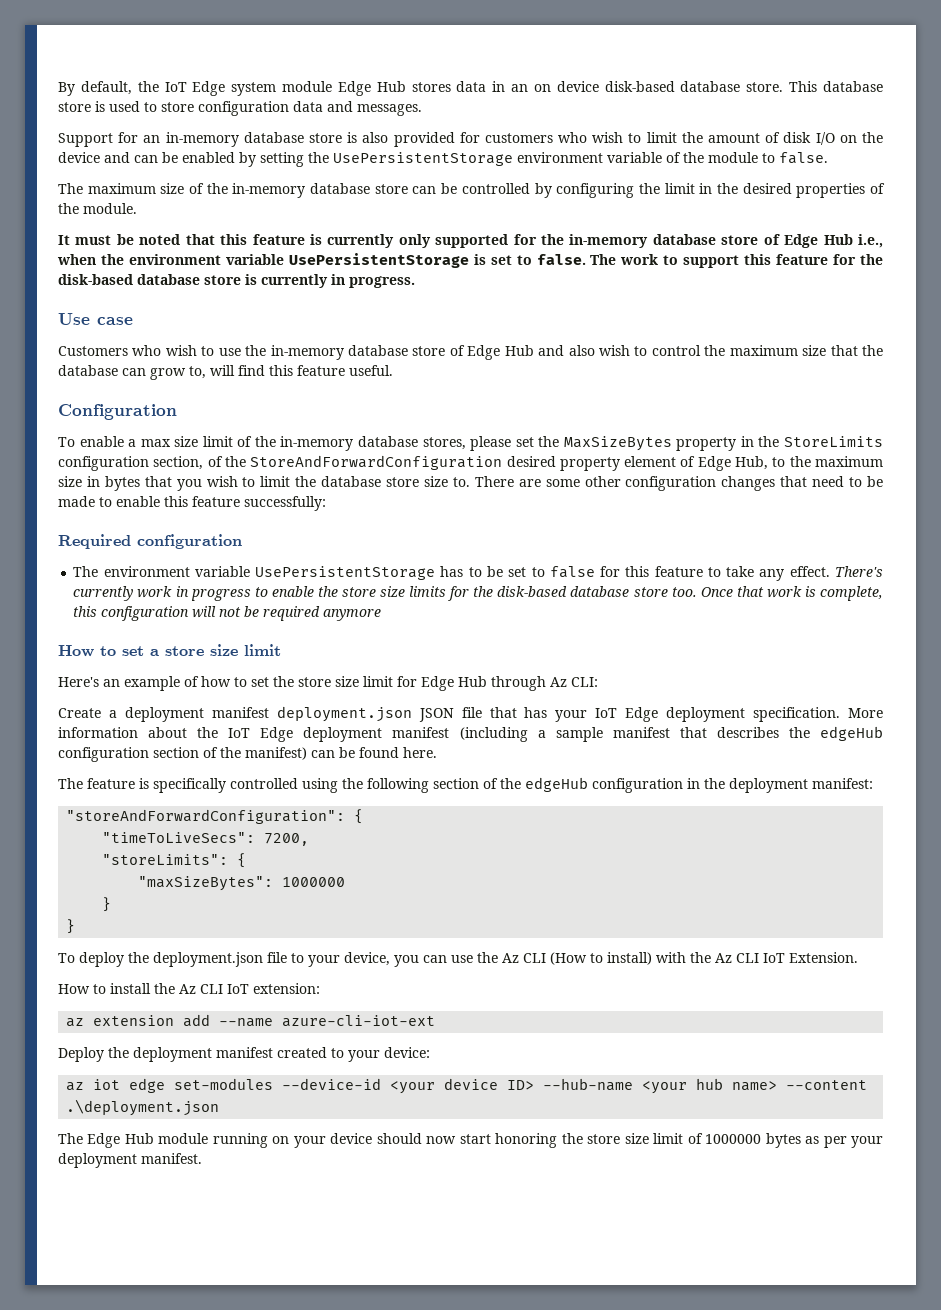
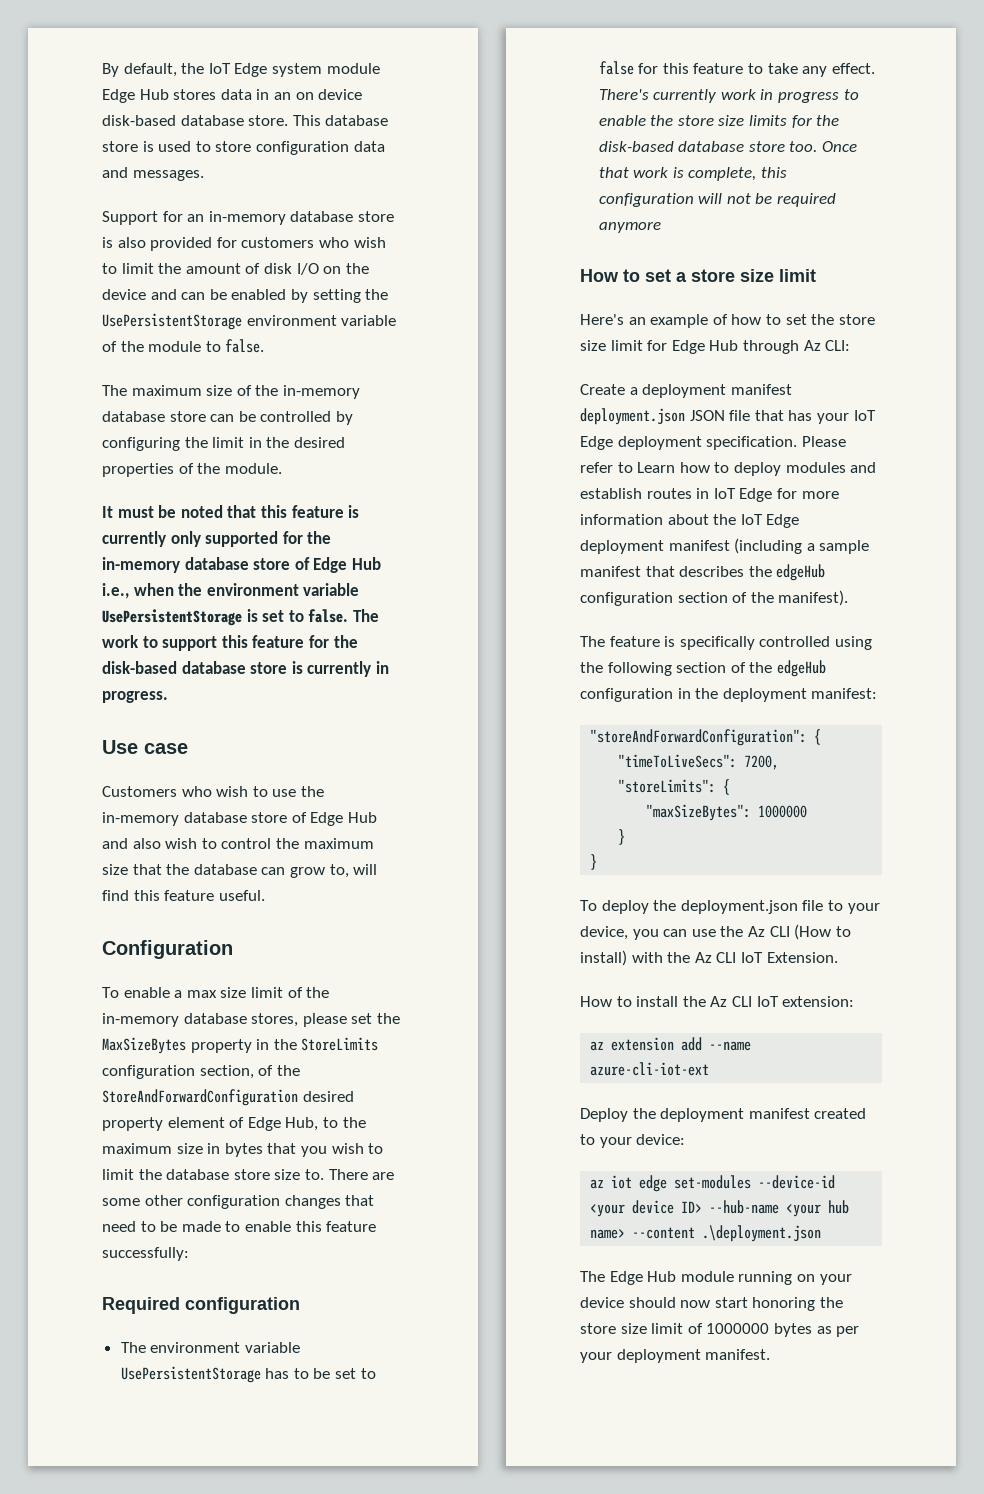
[848,708,884,718] More -> [801,436,846,447] [580,462,877,476] [580,488,839,502] Please refer to Learn how to deploy modules and establish routes in IoT Edge for more
[245,747,437,760] manifest) can be found here. -> [778,590,849,606] manifest).

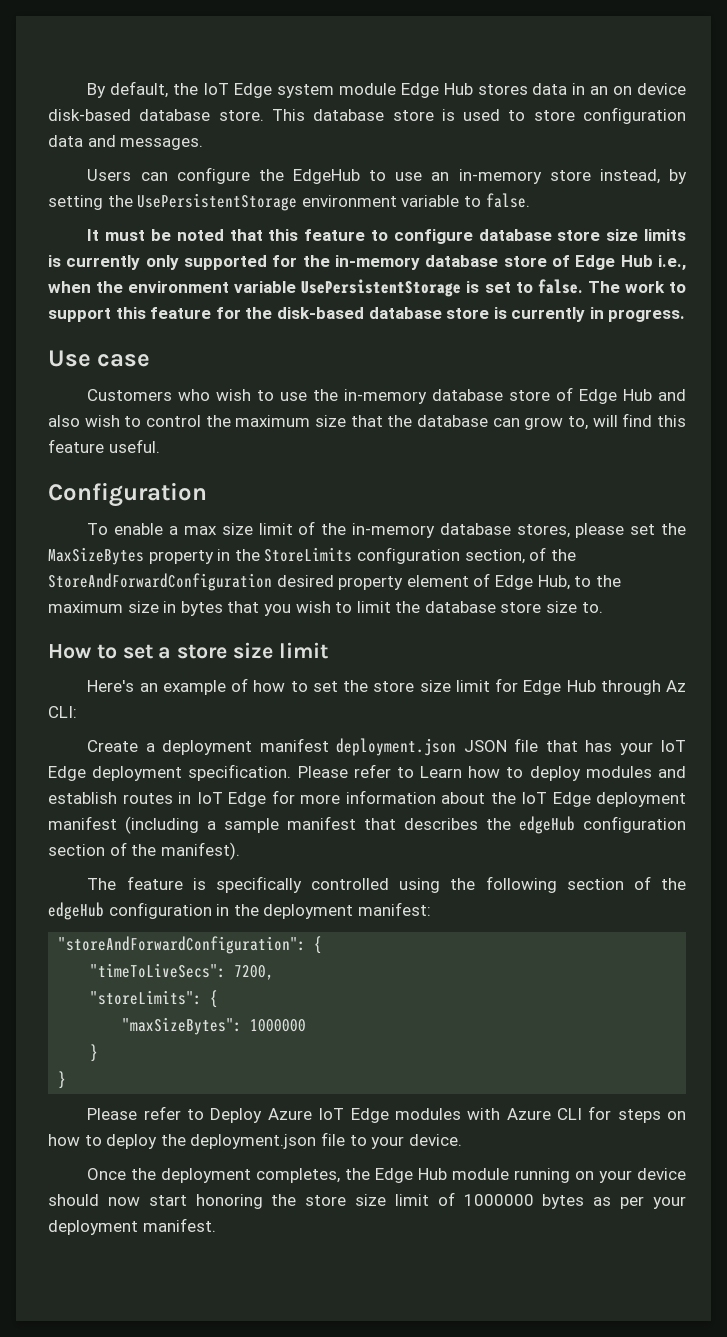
[102,211,394,225] [102,237,386,251] [102,263,369,275] [102,289,287,300] Support for an in-memory database store is also provided for customers who wish to limit the amount of disk I/O on the device and can be enabled -> [87,167,660,184] Users can configure the EdgeHub to use an in-memory store instead,
[102,339,265,353] [102,385,360,399] [102,411,353,425] [102,437,345,451] [102,463,282,477] of the module to false. // The maximum size of the in-memory database store can be controlled by configuring the limit in the desired properties of the module. -> [463,193,530,208] to false.
(344, 511) none -> [371,229,686,244] to configure database store size limits
[328,1169,395,1180] [102,1195,375,1209] [102,1221,377,1232] [102,1247,189,1261] [102,1297,300,1314] [120,1342,300,1353] [120,1366,376,1383] [598,61,875,77] [598,89,859,103] [598,115,840,128] [598,141,858,152] [598,167,788,181] [598,193,837,207] [598,221,661,233] There are some other configuration changes that need to be made to enable this feature successfully: // Required configuration // The environment variable UsePersistentStorage has to be set to false for this feature to take any effect. There's currently work in progress to enable the store size limits for the disk-based database store too. Once that work is complete, this configuration will not be required anymore -> (603, 607) none
[580,900,597,911] To -> [87,1106,686,1123] [48,1134,102,1146] Please refer to Deploy Azure IoT Edge modules with Azure CLI for steps on how to
[580,924,851,940] [580,950,838,966] [580,996,855,1007] [590,1037,752,1051] [590,1062,710,1076] [580,1108,867,1122] [580,1134,686,1148] [590,1175,836,1192] [590,1200,850,1217] [590,1225,822,1242] [580,1271,605,1282] device, you can use the Az CLI (How to install) with the Az CLI IoT Extension. // How to install the Az CLI IoT extension: // az extension add --name azure-cli-iot-ext // Deploy the deployment manifest created to your device: // az iot edge set-modules --device-id <your device ID> --hub-name <your hub name> --content .\deployment.json // The -> [408,1134,462,1146] [87,1168,371,1183] device. // Once the deployment completes, the

